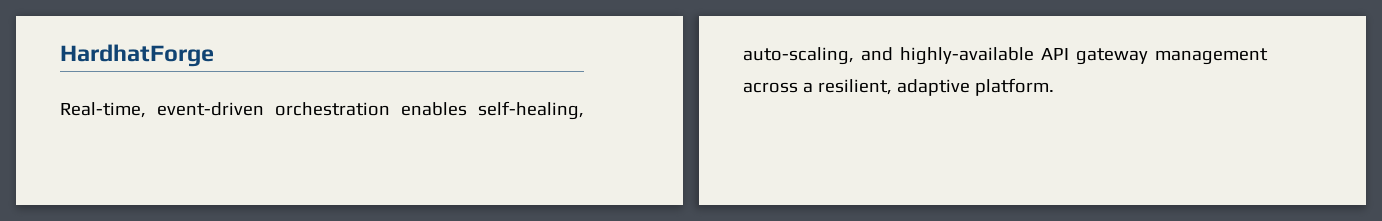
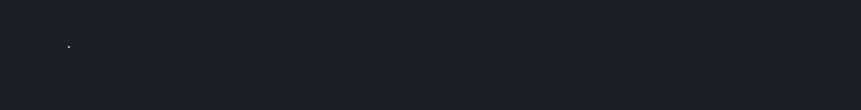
[60,44,214,67] [60,101,584,120] [743,47,1268,65] [743,78,1054,96] HardhatForge // Real-time, event-driven orchestration enables self-healing, auto-scaling, and highly-available API gateway management across a resilient, adaptive platform. -> [67,46,71,48] .

